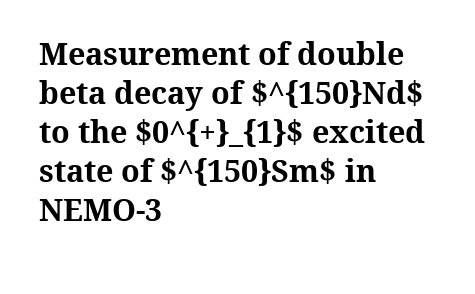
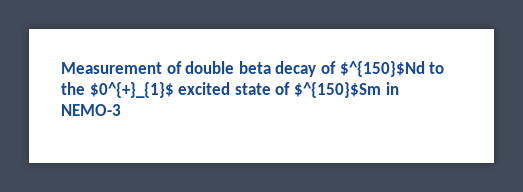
[250,80,423,108] $^{150}Nd$ -> [339,61,425,77] $^{150}$Nd
[160,158,337,186] $^{150}Sm$ -> [293,82,381,98] $^{150}$Sm

